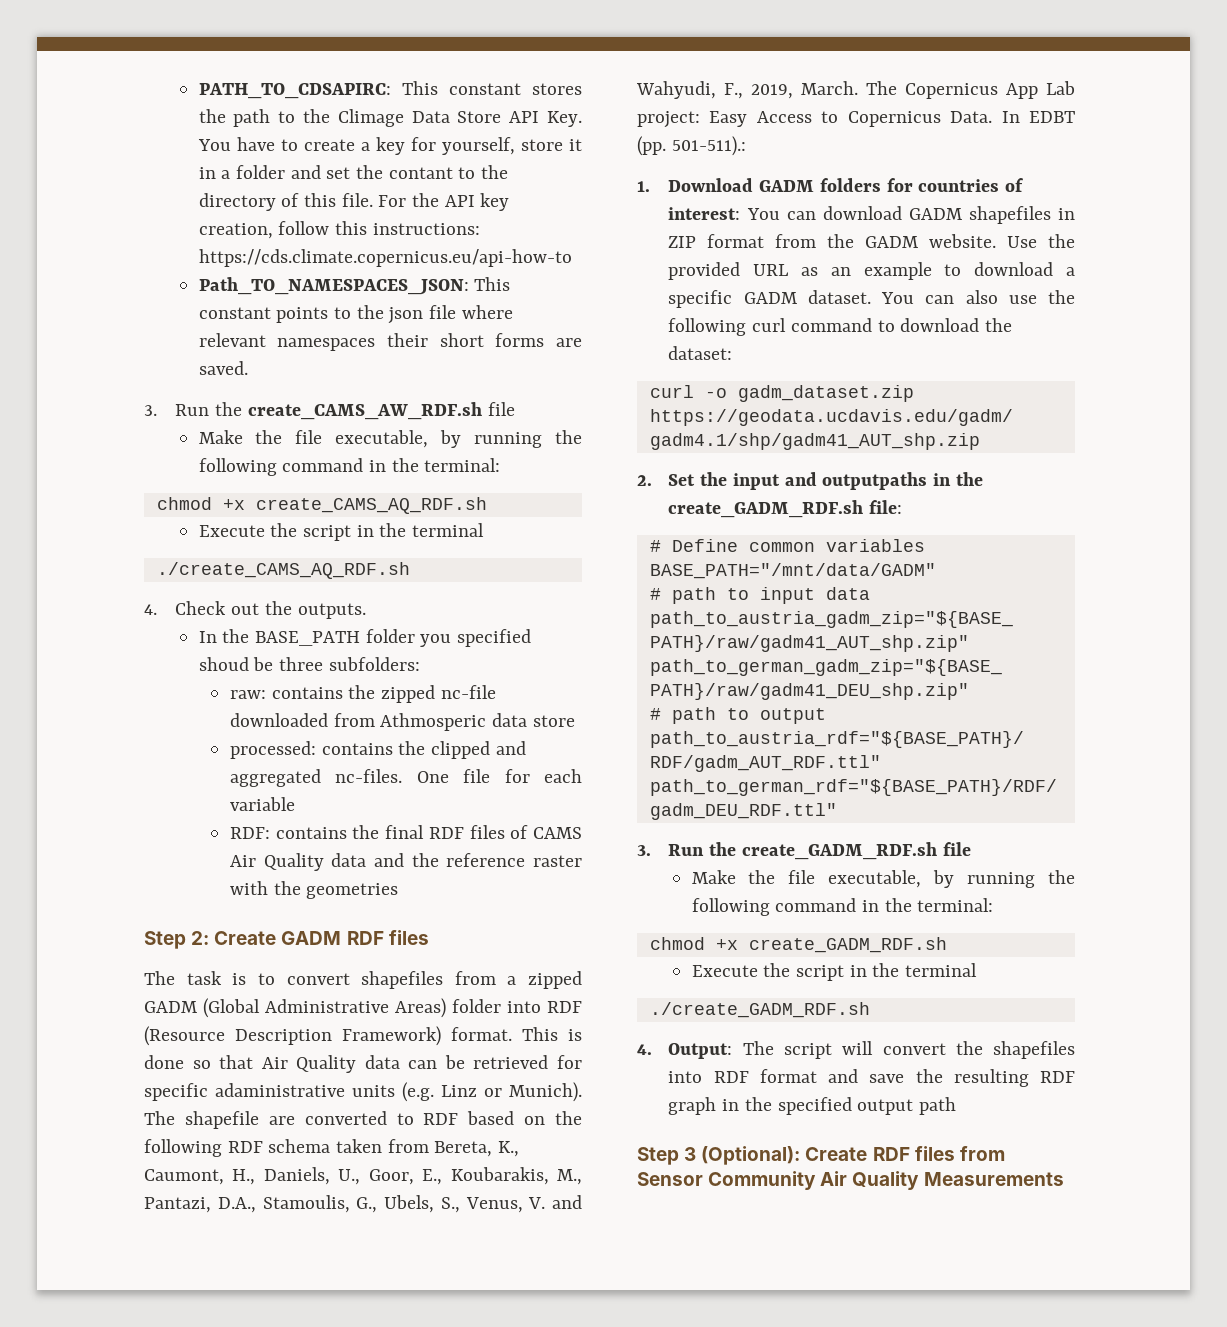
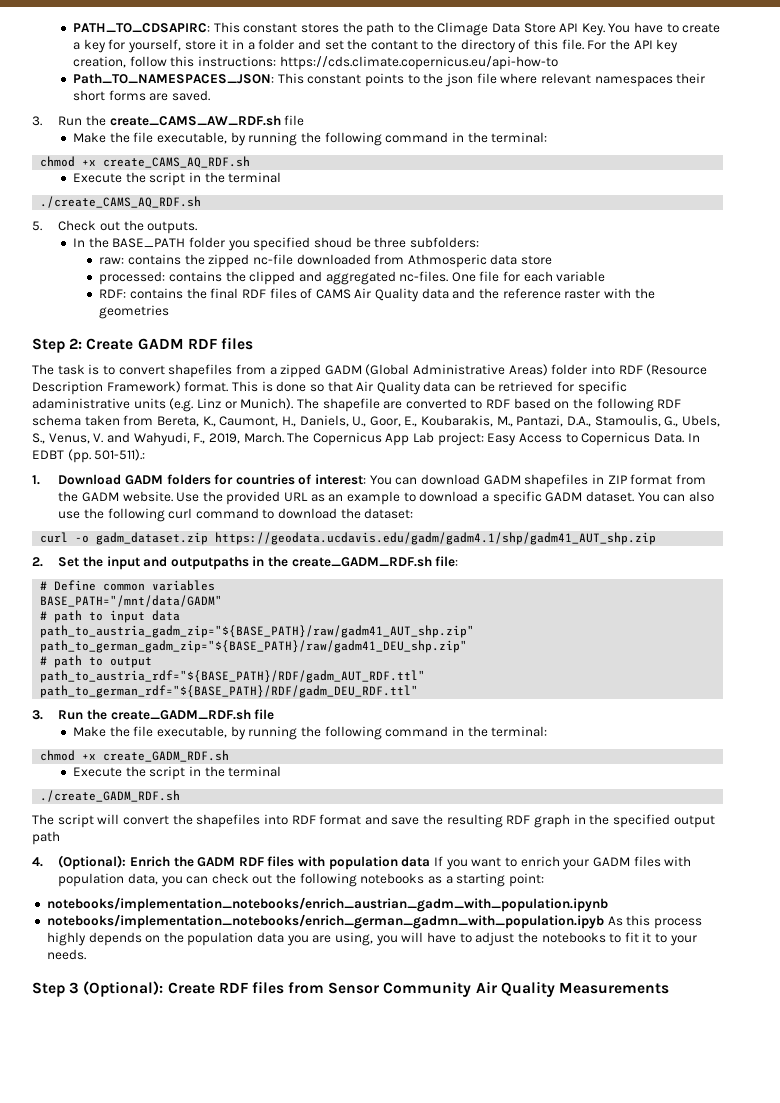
[144,604,157,615] 4. -> [32,221,42,231] 5.
[637,1043,733,1059] 4. Output: -> (181, 796) none
(956, 1106) none -> [32,855,692,870] [58,873,544,887] [46,897,608,912] [46,914,702,929] [46,932,697,946] [46,949,86,960] // 4. (Optional): Enrich the GADM RDF files with population data If you want to enrich your GADM files with population data, you can check out the following notebooks as a starting point: // notebooks/implementation_notebooks/enrich_austrian_gadm_with_population.ipynb // notebooks/implementation_notebooks/enrich_german_gadmn_with_population.ipyb As this process highly depends on the population data you are using, you will have to adjust the notebooks to fit it to your needs.

